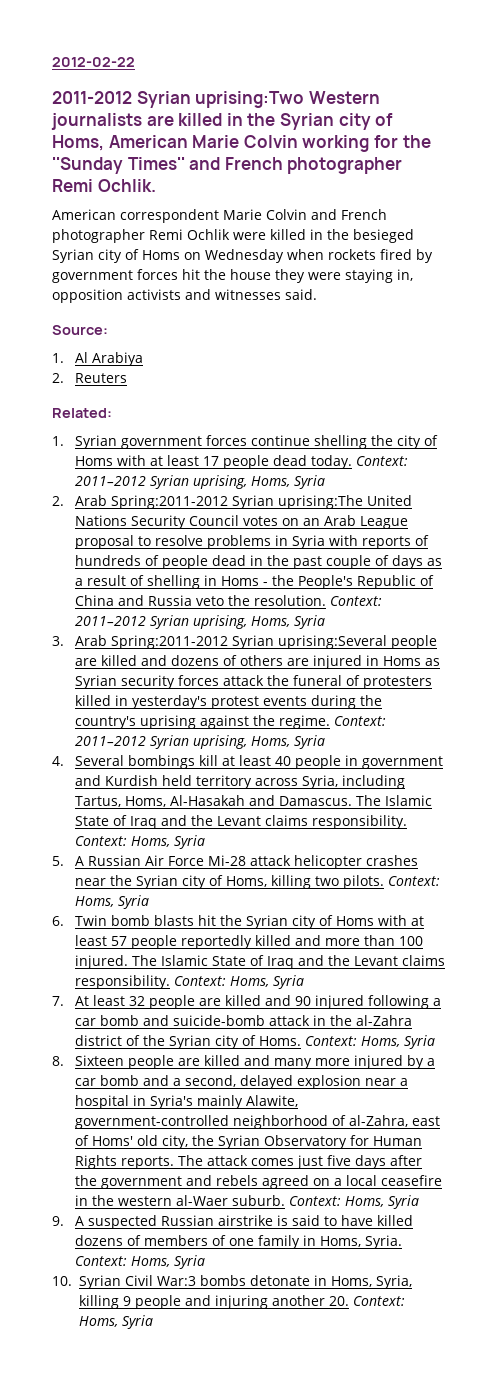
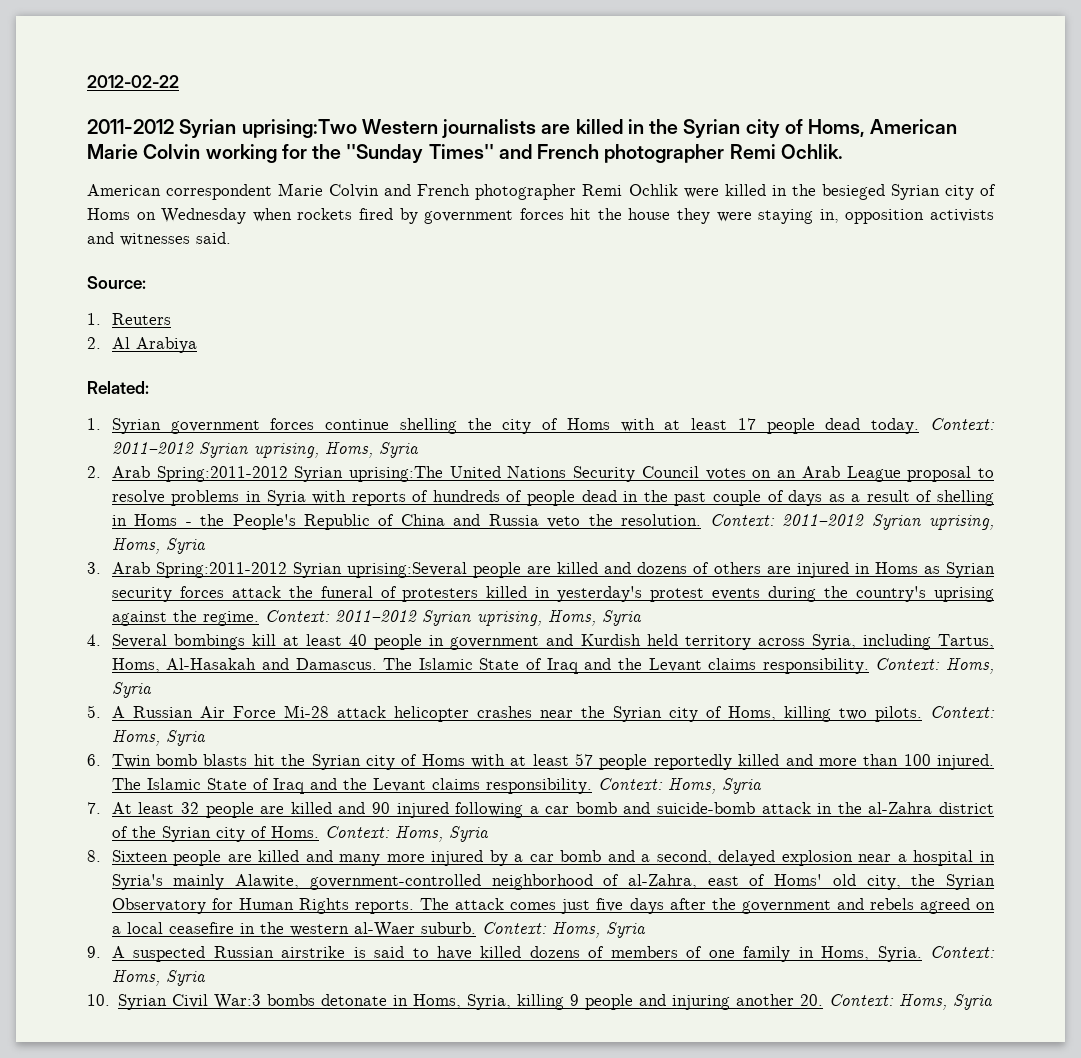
(64, 358) none -> [111,313,171,325] [87,337,101,349] Reuters // 2.
[52,373,128,383] // 2. Reuters -> (197, 345) none

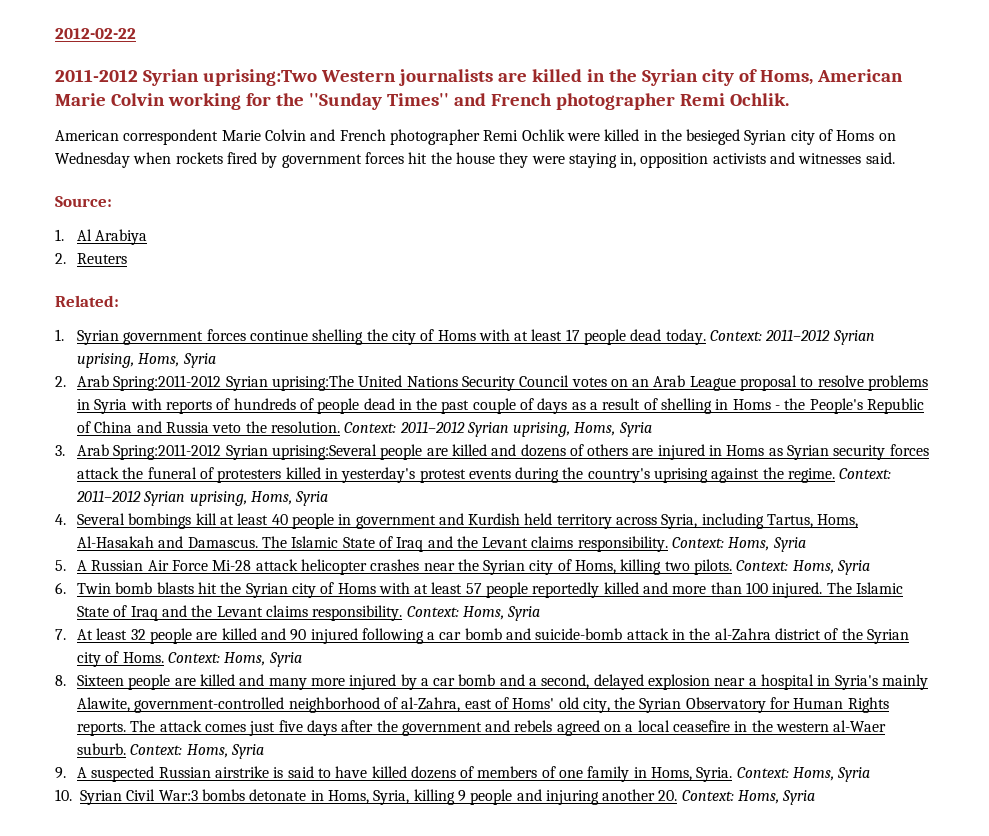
[111,313,171,325] [87,337,197,353] Reuters // 2. Al Arabiya -> [76,229,148,245] [55,253,127,264] Al Arabiya // 2. Reuters

